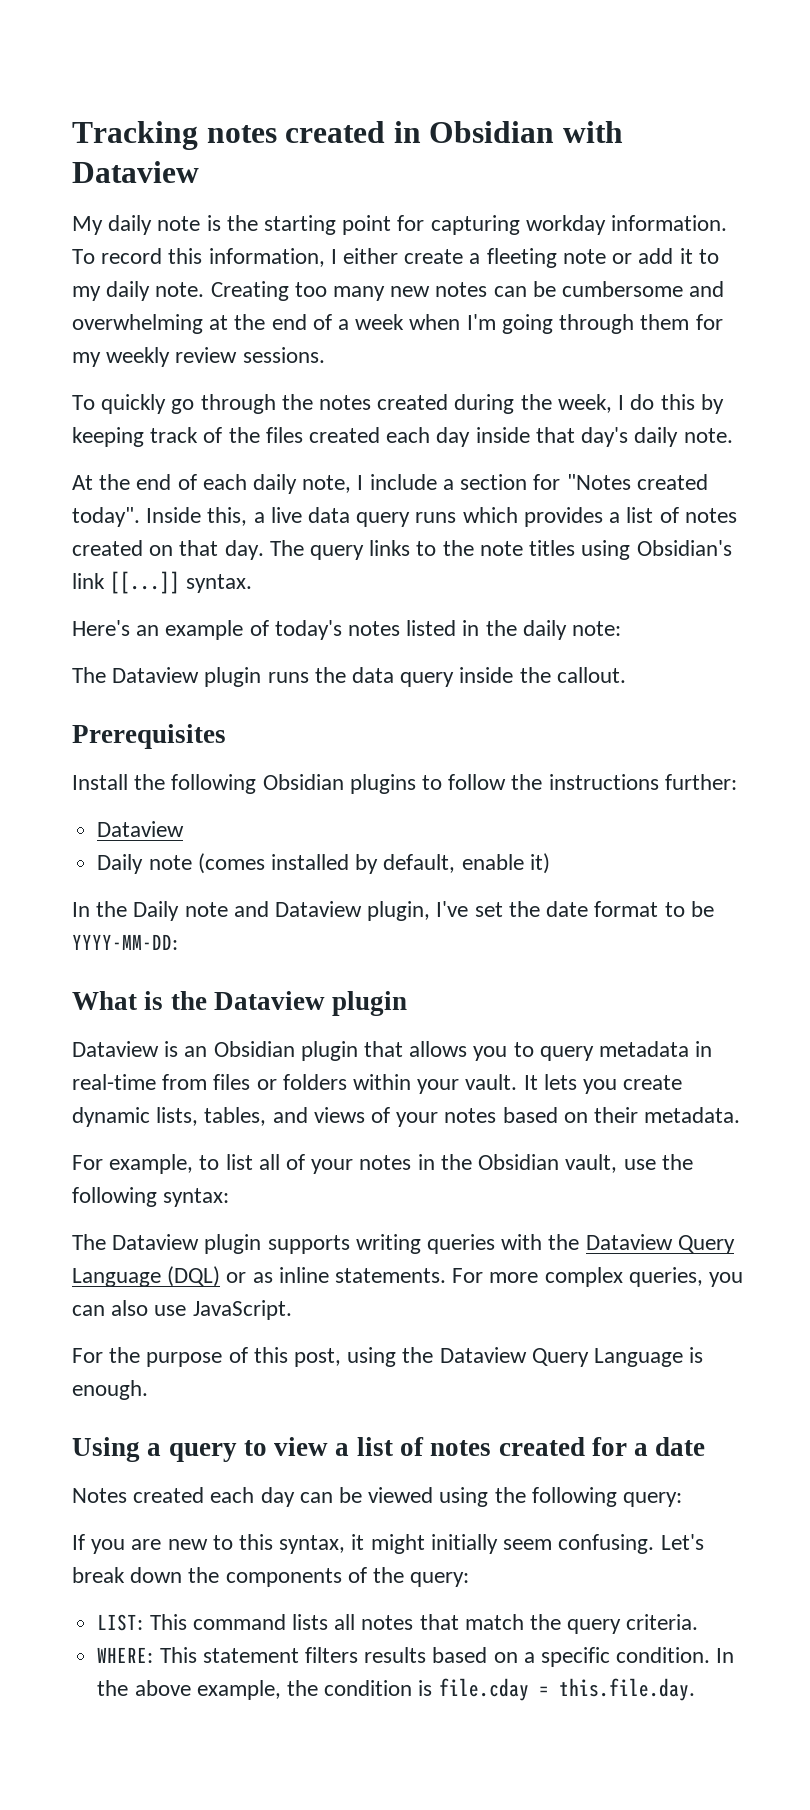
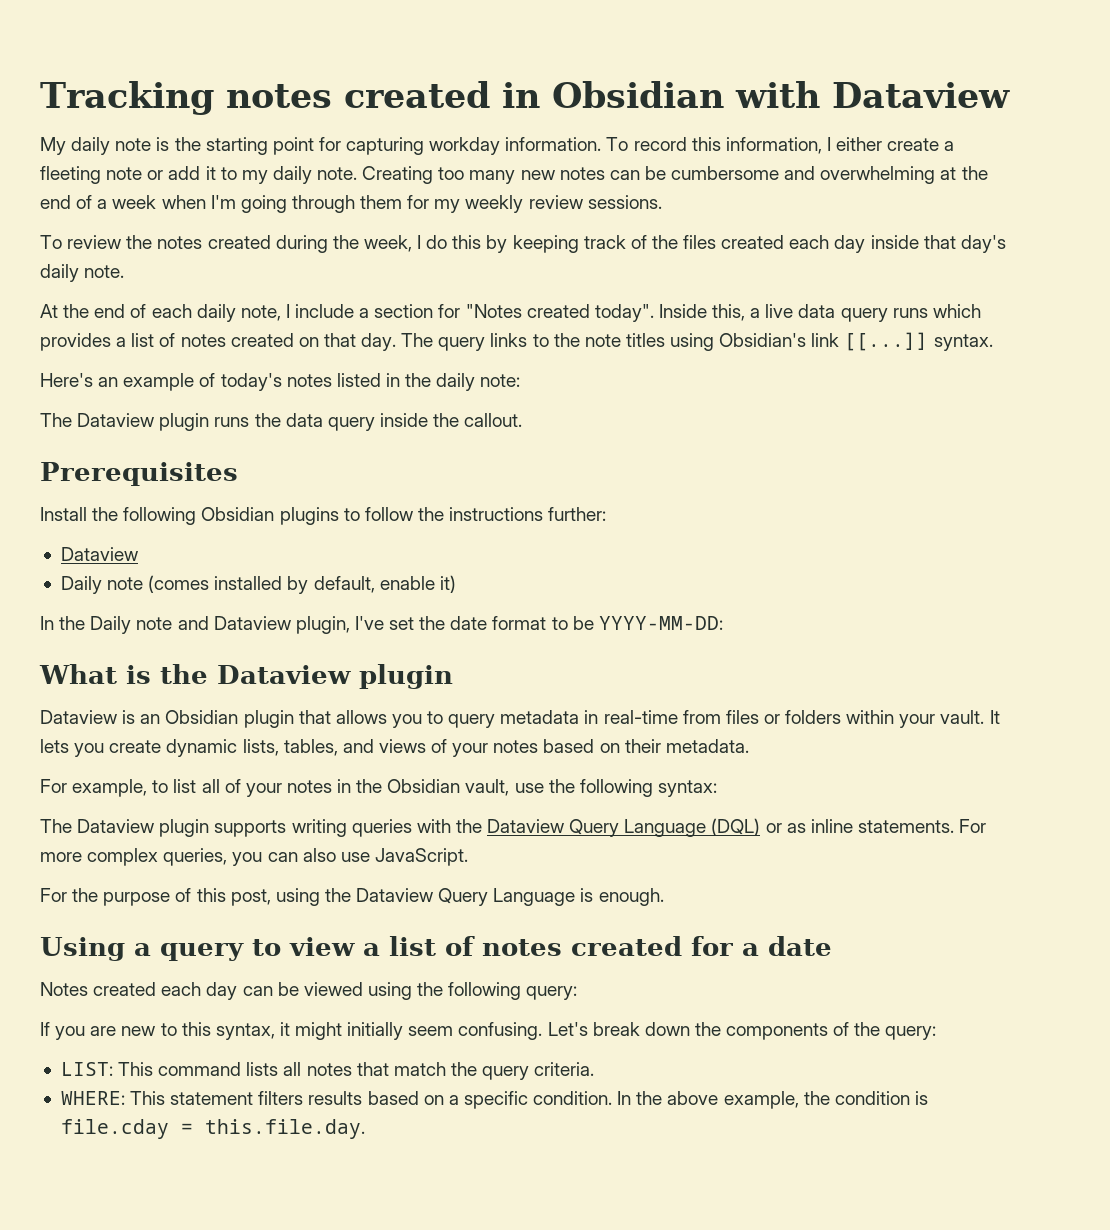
[101,394,276,414] quickly go through -> [67,235,122,249] review

